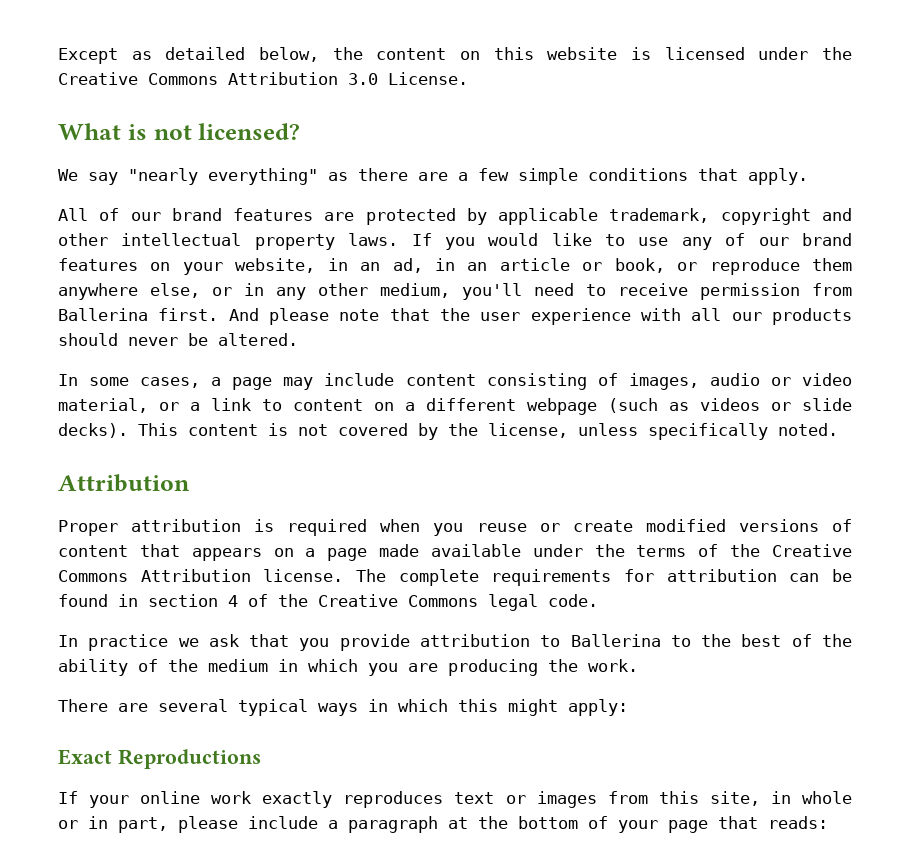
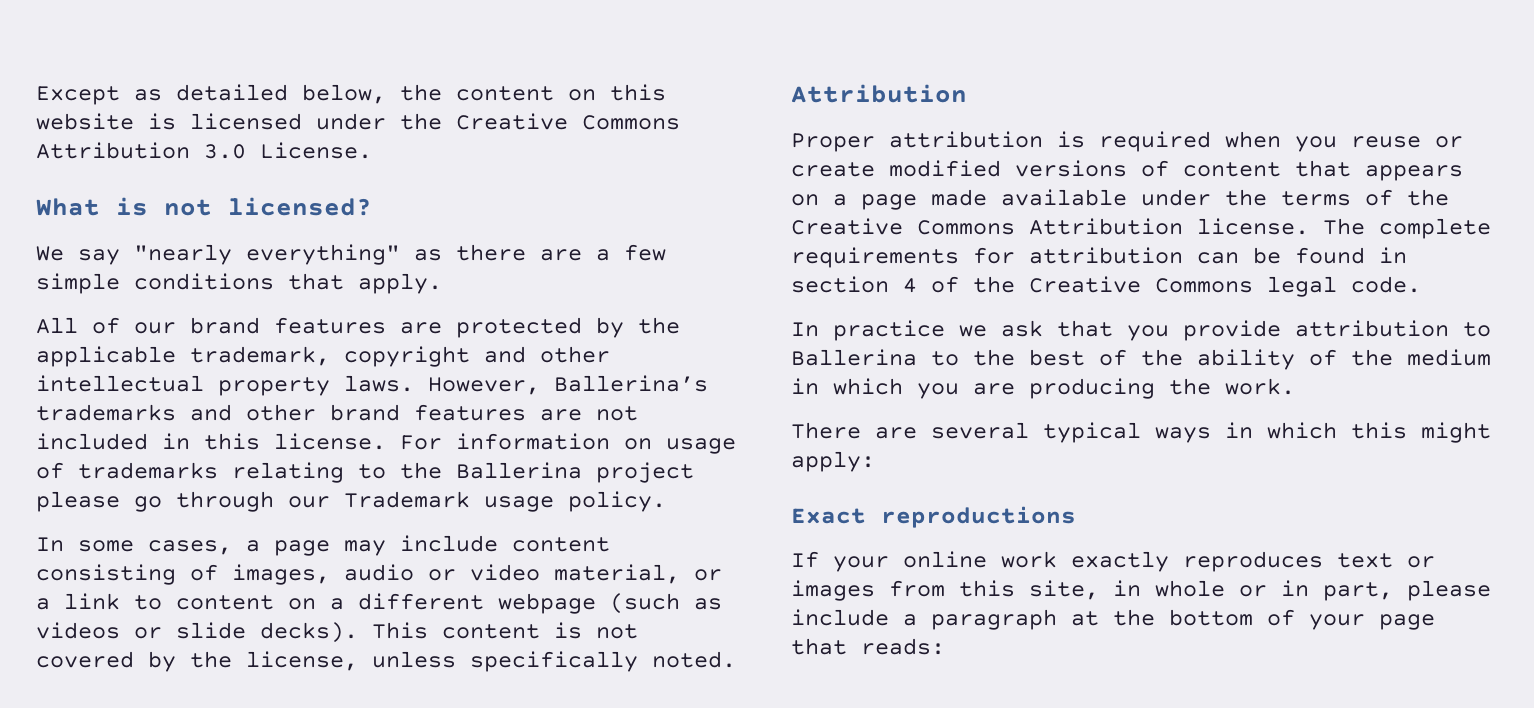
(487, 216) none -> [638,317,680,334] the
[411,233,852,250] [58,258,853,275] [58,283,852,300] [58,308,852,325] [58,333,298,346] If you would like to use any of our brand features on your website, in an ad, in an article or book, or reproduce them anywhere else, or in any other medium, you'll need to receive permission from Ballerina first. And please note that the user experience with all our products should never be altered. -> [428,375,708,395] [36,404,638,421] [36,433,736,454] [36,462,694,483] [36,491,666,512] However, Ballerina’s trademarks and other brand features are not included in this license. For information on usage of trademarks relating to the Ballerina project please go through our Trademark usage policy.
[117,749,261,769] Reproductions -> [881,506,1076,528] reproductions

